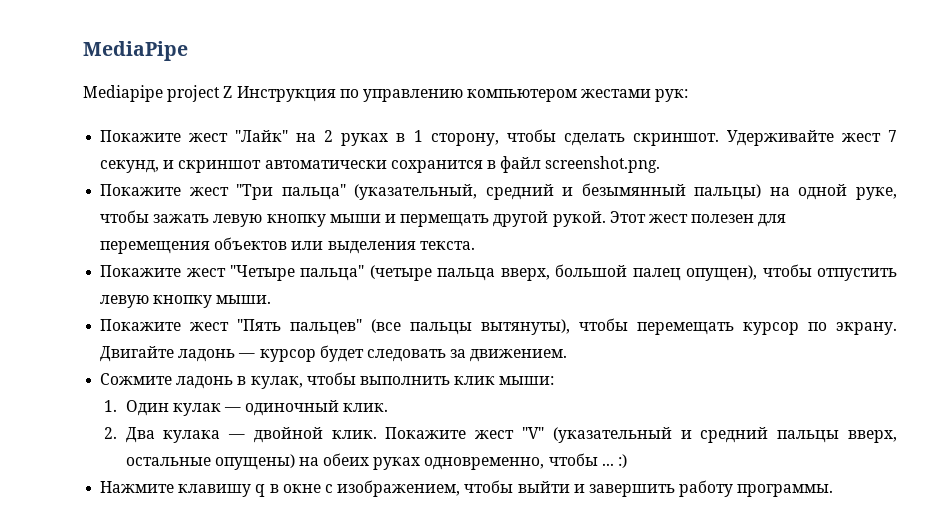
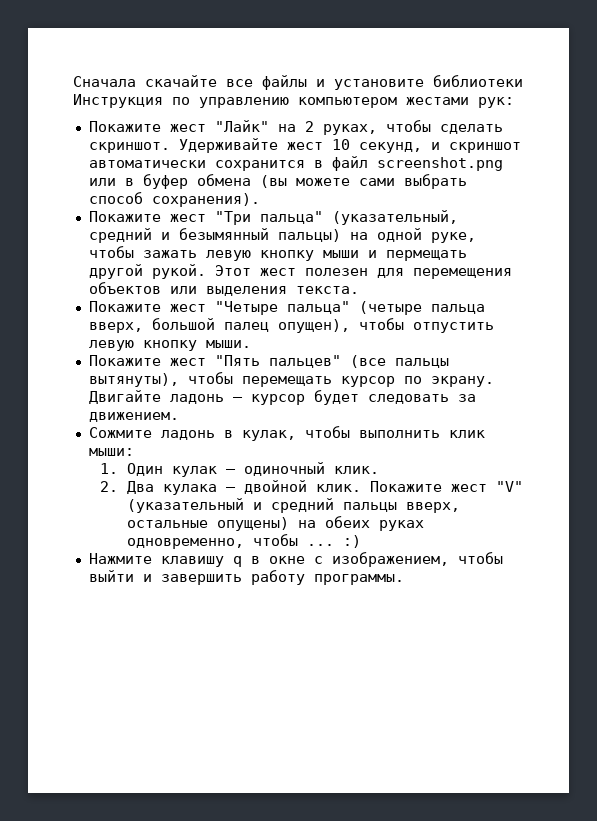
[83,41,188,61] [83,85,233,102] MediaPipe // Mediapipe project Z -> [73,75,523,90] Сначала скачайте все файлы и установите библиотеки
[341,130,499,146] руках в 1 сторону, -> [322,124,377,135] руках,
[888,130,897,142] 7 -> [331,139,350,150] 10
[545,156,661,173] screenshot.png. -> [376,157,503,171] [88,174,467,189] [88,192,260,207] screenshot.png или в буфер обмена (вы можете сами выбрать способ сохранения).

